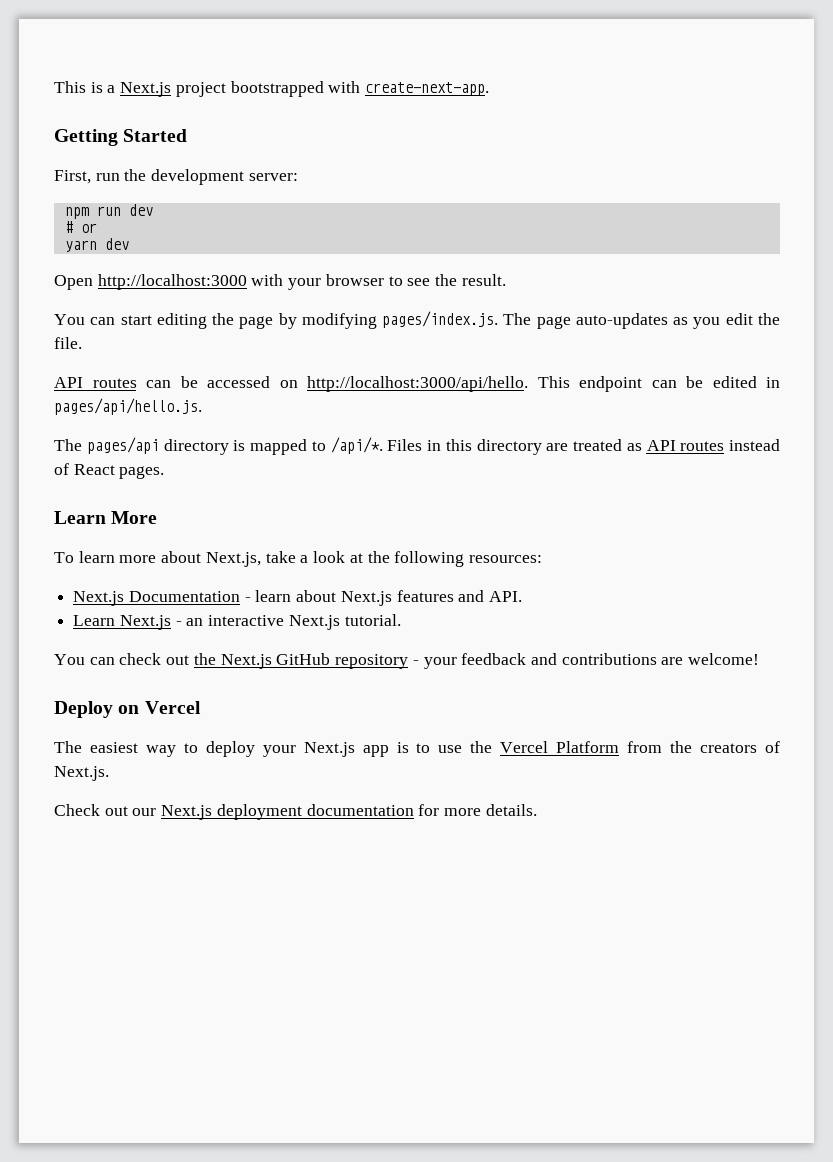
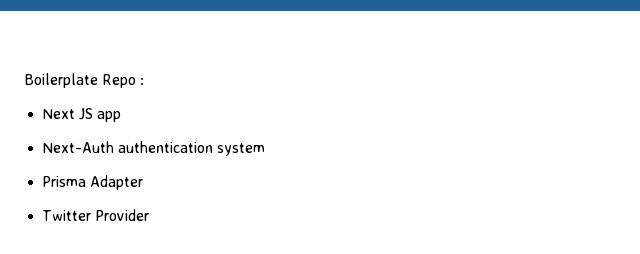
[54,81,490,97] [54,129,188,146] [54,169,298,185] [64,204,153,219] [64,221,97,233] [64,238,129,252] [54,274,506,290] [54,311,780,329] [54,337,82,349] [54,376,780,392] [54,398,202,415] [54,437,780,455] [54,463,165,479] [54,511,158,524] [54,551,542,567] [73,590,523,606] [73,614,401,630] [54,653,760,669] [54,701,201,718] [54,741,781,757] [54,766,109,781] [54,804,537,820] This is a Next.js project bootstrapped with create-next-app. // Getting Started // First, run the development server: // npm run dev // # or // yarn dev // Open http://localhost:3000 with your browser to see the result. // You can start editing the page by modifying pages/index.js. The page auto-updates as you edit the file. // API routes can be accessed on http://localhost:3000/api/hello. This endpoint can be edited in pages/api/hello.js. // The pages/api directory is mapped to /api/*. Files in this directory are treated as API routes instead of React pages. // Learn More // To learn more about Next.js, take a look at the following resources: // Next.js Documentation - learn about Next.js features and API. // Learn Next.js - an interactive Next.js tutorial. // You can check out the Next.js GitHub repository - your feedback and contributions are welcome! // Deploy on Vercel // The easiest way to deploy your Next.js app is to use the Vercel Platform from the creators of Next.js. // Check out our Next.js deployment documentation for more details. -> [25,73,145,88] [42,108,122,122] [42,141,266,156] [42,175,144,190] [42,209,150,221] Boilerplate Repo : // Next JS app // Next-Auth authentication system // Prisma Adapter // Twitter Provider

